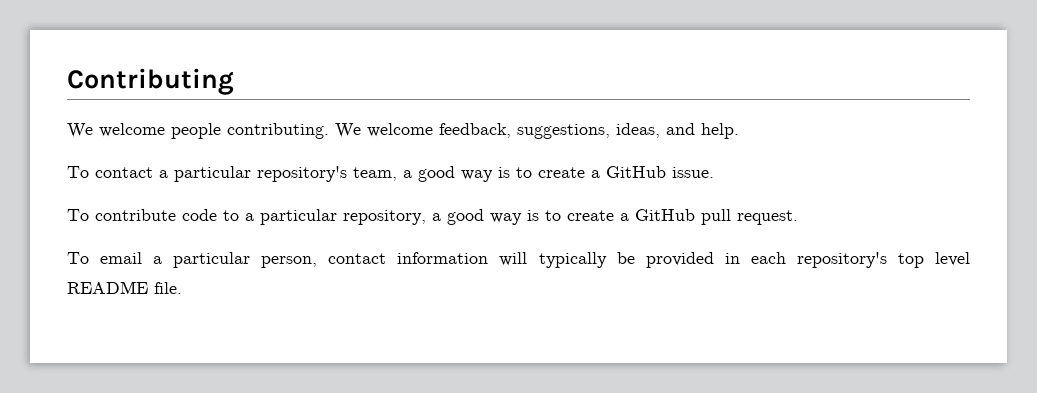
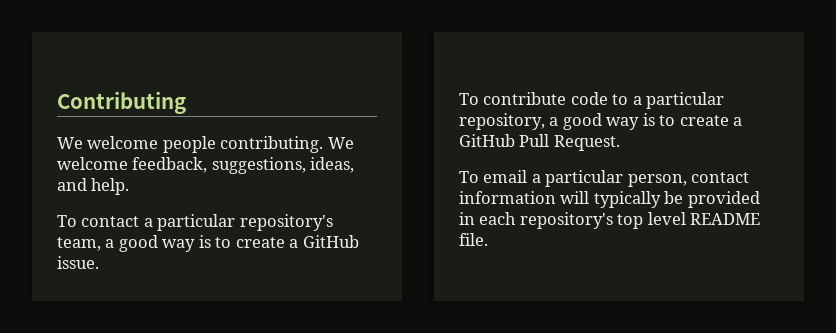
[701,209,798,225] pull request. -> [519,134,620,151] Pull Request.

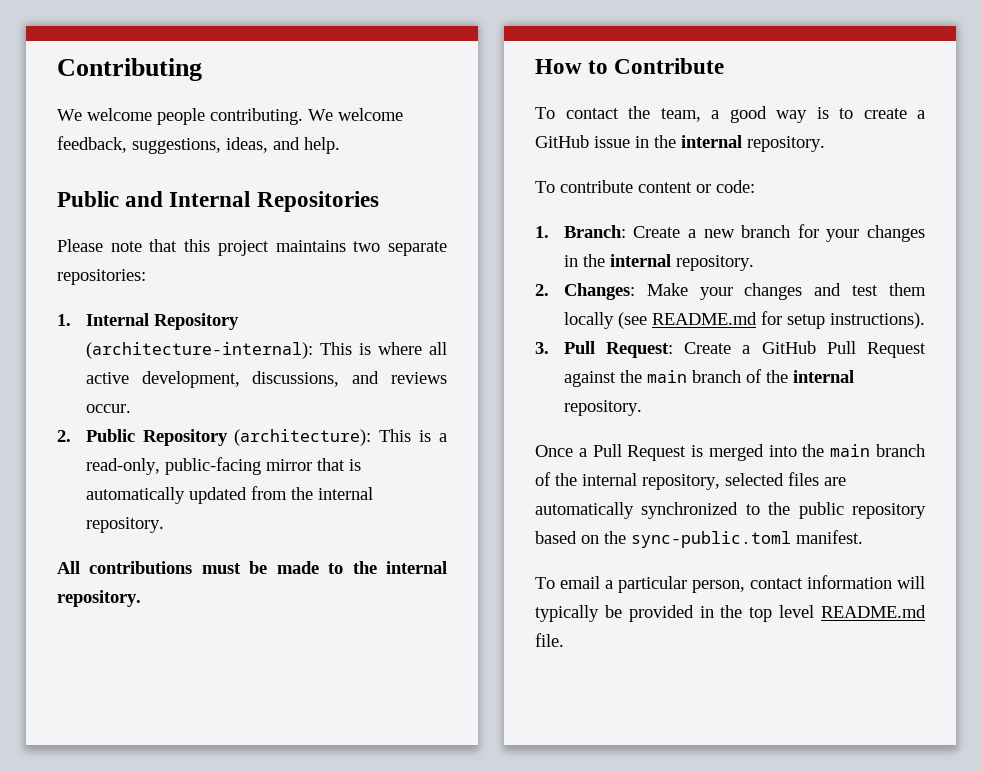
(130, 186) none -> [57,191,379,212] [57,239,447,256] [57,269,146,285] [57,313,239,330] [85,342,447,359] [85,371,447,388] [85,404,131,413] [57,429,447,446] [85,457,361,475] [85,486,373,504] [85,517,164,533] [57,561,447,574] [57,590,141,607] [535,58,725,74] // Public and Internal Repositories // Please note that this project maintains two separate repositories: // 1. Internal Repository (architecture-internal): This is where all active development, discussions, and reviews occur. // 2. Public Repository (architecture): This is a read-only, public-facing mirror that is automatically updated from the internal repository. // All contributions must be made to the internal repository. // How to Contribute
[143,214,333,231] a particular repository's -> [628,106,650,119] the
[57,256,99,269] [459,92,725,109] [459,113,743,130] [459,134,620,151] issue. // To contribute code to a particular repository, a good way is to create a GitHub Pull Request. -> [594,135,825,152] [535,180,755,193] [535,224,925,242] [563,254,754,271] [535,283,926,300] [563,311,925,329] [535,341,926,358] [563,369,854,387] [563,400,642,416] [535,444,925,461] [535,472,846,490] [535,502,926,519] [535,530,863,548] issue in the internal repository. // To contribute content or code: // 1. Branch: Create a new branch for your changes in the internal repository. // 2. Changes: Make your changes and test them locally (see README.md for setup instructions). // 3. Pull Request: Create a GitHub Pull Request against the main branch of the internal repository. // Once a Pull Request is merged into the main branch of the internal repository, selected files are automatically synchronized to the public repository based on the sync-public.toml manifest.
[479,212,613,229] each repository's -> [720,605,743,618] the
[690,213,761,225] README -> [821,605,926,618] README.md

